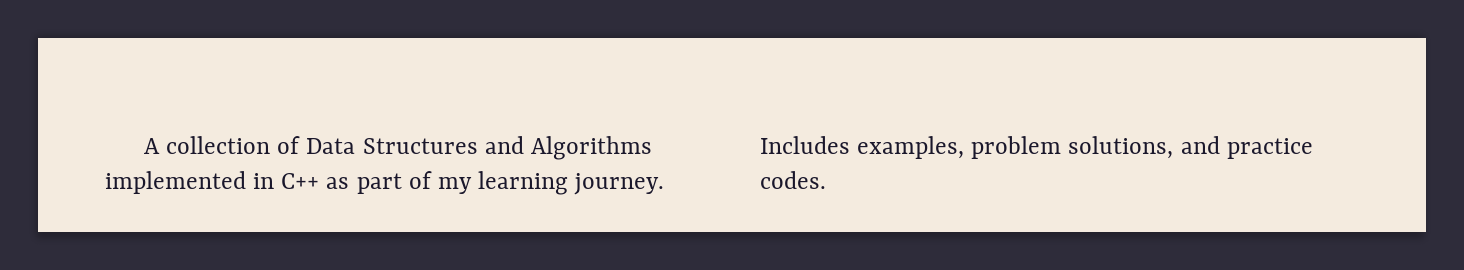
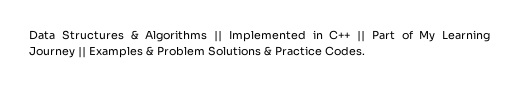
[143,136,652,160] [105,171,665,195] [760,136,1313,159] [760,171,826,189] A collection of Data Structures and Algorithms implemented in C++ as part of my learning journey. Includes examples, problem solutions, and practice codes. -> [29,30,490,42] [29,46,365,58] Data Structures & Algorithms || Implemented in C++ || Part of My Learning Journey || Examples & Problem Solutions & Practice Codes.

